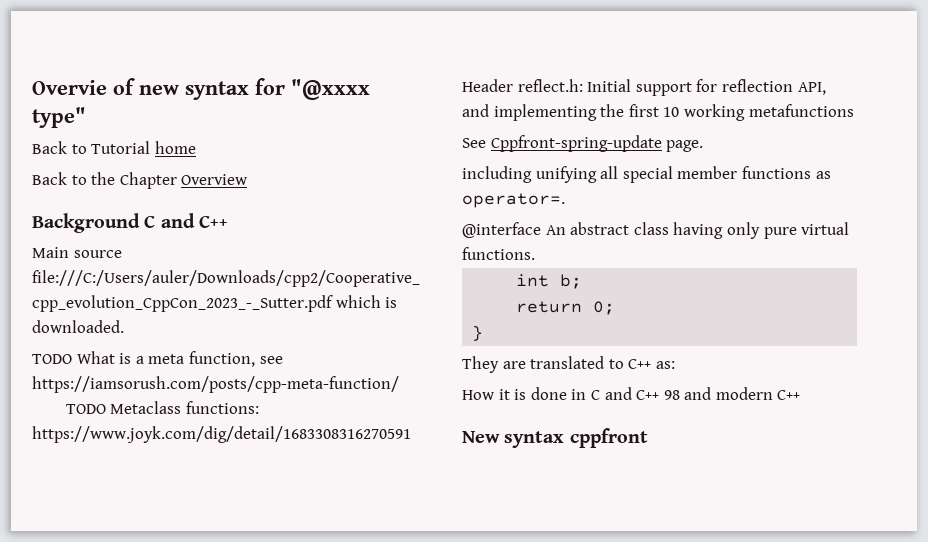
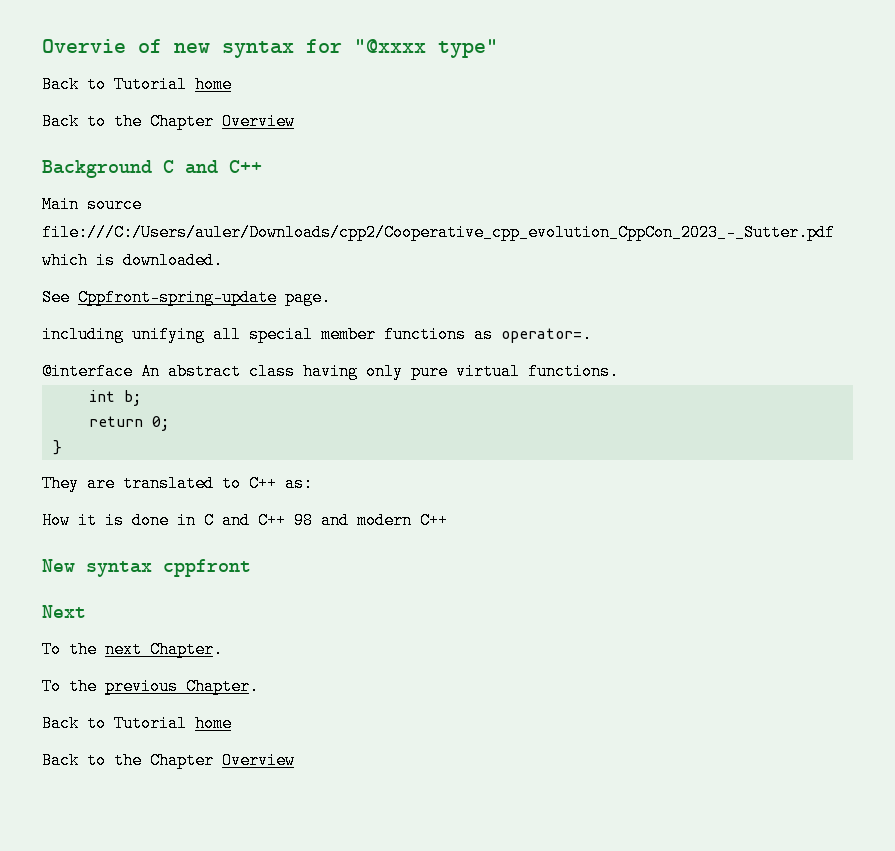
[32,351,283,367] [32,376,399,393] [65,401,259,414] [32,426,411,443] [462,79,826,96] [462,104,854,121] // TODO What is a meta function, see https://iamsorush.com/posts/cpp-meta-function/ // TODO Metaclass functions: https://www.joyk.com/dig/detail/1683308316270591 Header reflect.h: Initial support for reflection API, and implementing the first 10 working metafunctions -> (223, 260) none
(648, 438) none -> [42,605,86,618] [42,641,223,658] [42,678,259,695] [42,715,232,732] [42,752,295,769] // Next // To the next Chapter. // To the previous Chapter. // Back to Tutorial home // Back to the Chapter Overview

